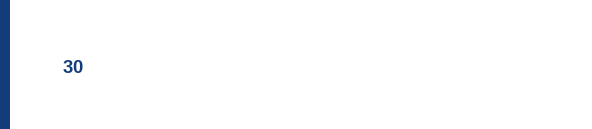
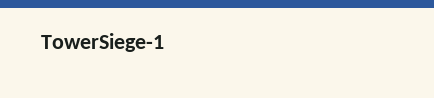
[63,60,83,73] 30 -> [41,33,164,52] TowerSiege-1

